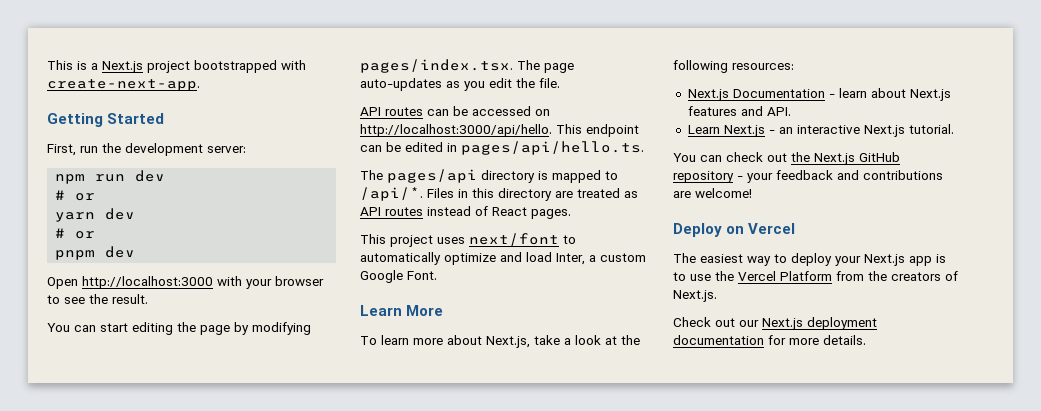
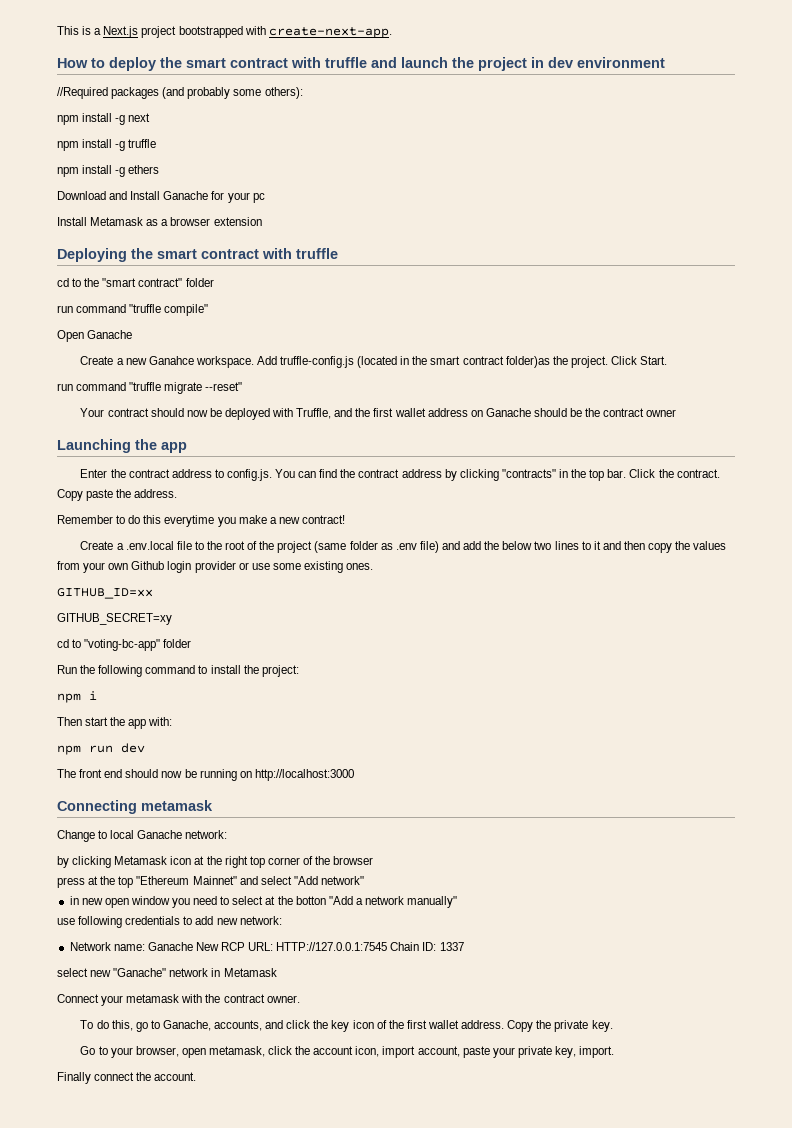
[47,113,165,127] [47,143,246,156] [55,170,166,184] [55,190,96,201] [55,208,136,222] [55,228,96,239] [55,246,136,260] [47,276,324,289] [47,294,148,304] [47,322,311,335] [360,59,574,73] [360,78,560,91] [360,106,550,116] [360,124,639,137] [360,141,644,155] [360,169,618,183] [360,187,638,201] [360,206,571,219] [360,233,576,247] [360,252,646,265] [360,270,437,283] [360,305,444,316] [360,335,640,348] [673,60,794,73] [687,88,951,101] [687,106,791,116] [687,124,954,137] [673,152,900,165] [673,170,943,183] [673,188,752,198] [673,223,796,237] [673,253,946,266] [673,271,958,281] [673,290,717,302] [673,317,877,330] [673,335,866,345] Getting Started // First, run the development server: // npm run dev // # or // yarn dev // # or // pnpm dev // Open http://localhost:3000 with your browser to see the result. // You can start editing the page by modifying pages/index.tsx. The page auto-updates as you edit the file. // API routes can be accessed on http://localhost:3000/api/hello. This endpoint can be edited in pages/api/hello.ts. // The pages/api directory is mapped to /api/*. Files in this directory are treated as API routes instead of React pages. // This project uses next/font to automatically optimize and load Inter, a custom Google Font. // Learn More // To learn more about Next.js, take a look at the following resources: // Next.js Documentation - learn about Next.js features and API. // Learn Next.js - an interactive Next.js tutorial. // You can check out the Next.js GitHub repository - your feedback and contributions are welcome! // Deploy on Vercel // The easiest way to deploy your Next.js app is to use the Vercel Platform from the creators of Next.js. // Check out our Next.js deployment documentation for more details. -> [57,57,665,71] [57,87,303,99] [57,113,151,125] [57,139,157,151] [57,165,160,177] [57,191,265,203] [57,217,262,226] [57,248,338,262] [57,278,214,287] [57,304,209,316] [57,330,133,342] [80,356,668,368] [57,382,243,394] [80,408,677,420] [57,439,187,453] [80,469,720,481] [57,489,178,501] [57,515,345,527] [80,541,727,553] [57,561,374,573] [57,588,153,599] [57,613,172,625] [57,639,192,651] [57,665,299,677] [57,691,97,703] [57,717,173,729] [57,743,145,755] [57,769,354,781] [57,800,213,814] [57,830,228,842] [57,856,374,868] [57,876,364,888] [69,896,458,908] [57,916,282,928] [69,942,464,951] [57,968,277,977] [57,994,300,1006] [80,1020,613,1032] [80,1046,615,1058] [57,1072,197,1084] How to deploy the smart contract with truffle and launch the project in dev environment // //Required packages (and probably some others): // npm install -g next // npm install -g truffle // npm install -g ethers // Download and Install Ganache for your pc // Install Metamask as a browser extension // Deploying the smart contract with truffle // cd to the "smart contract" folder // run command "truffle compile" // Open Ganache // Create a new Ganahce workspace. Add truffle-config.js (located in the smart contract folder)as the project. Click Start. // run command "truffle migrate --reset" // Your contract should now be deployed with Truffle, and the first wallet address on Ganache should be the contract owner // Launching the app // Enter the contract address to config.js. You can find the contract address by clicking "contracts" in the top bar. Click the contract. Copy paste the address. // Remember to do this everytime you make a new contract! // Create a .env.local file to the root of the project (same folder as .env file) and add the below two lines to it and then copy the values from your own Github login provider or use some existing ones. // GITHUB_ID=xx // GITHUB_SECRET=xy // cd to "voting-bc-app" folder // Run the following command to install the project: // npm i // Then start the app with: // npm run dev // The front end should now be running on http://localhost:3000 // Connecting metamask // Change to local Ganache network: // by clicking Metamask icon at the right top corner of the browser // press at the top "Ethereum Mainnet" and select "Add network" // in new open window you need to select at the botton "Add a network manually" // use following credentials to add new network: // Network name: Ganache New RCP URL: HTTP://127.0.0.1:7545 Chain ID: 1337 // select new "Ganache" network in Metamask // Connect your metamask with the contract owner. // To do this, go to Ganache, accounts, and click the key icon of the first wallet address. Copy the private key. // Go to your browser, open metamask, click the account icon, import account, paste your private key, import. // Finally connect the account.

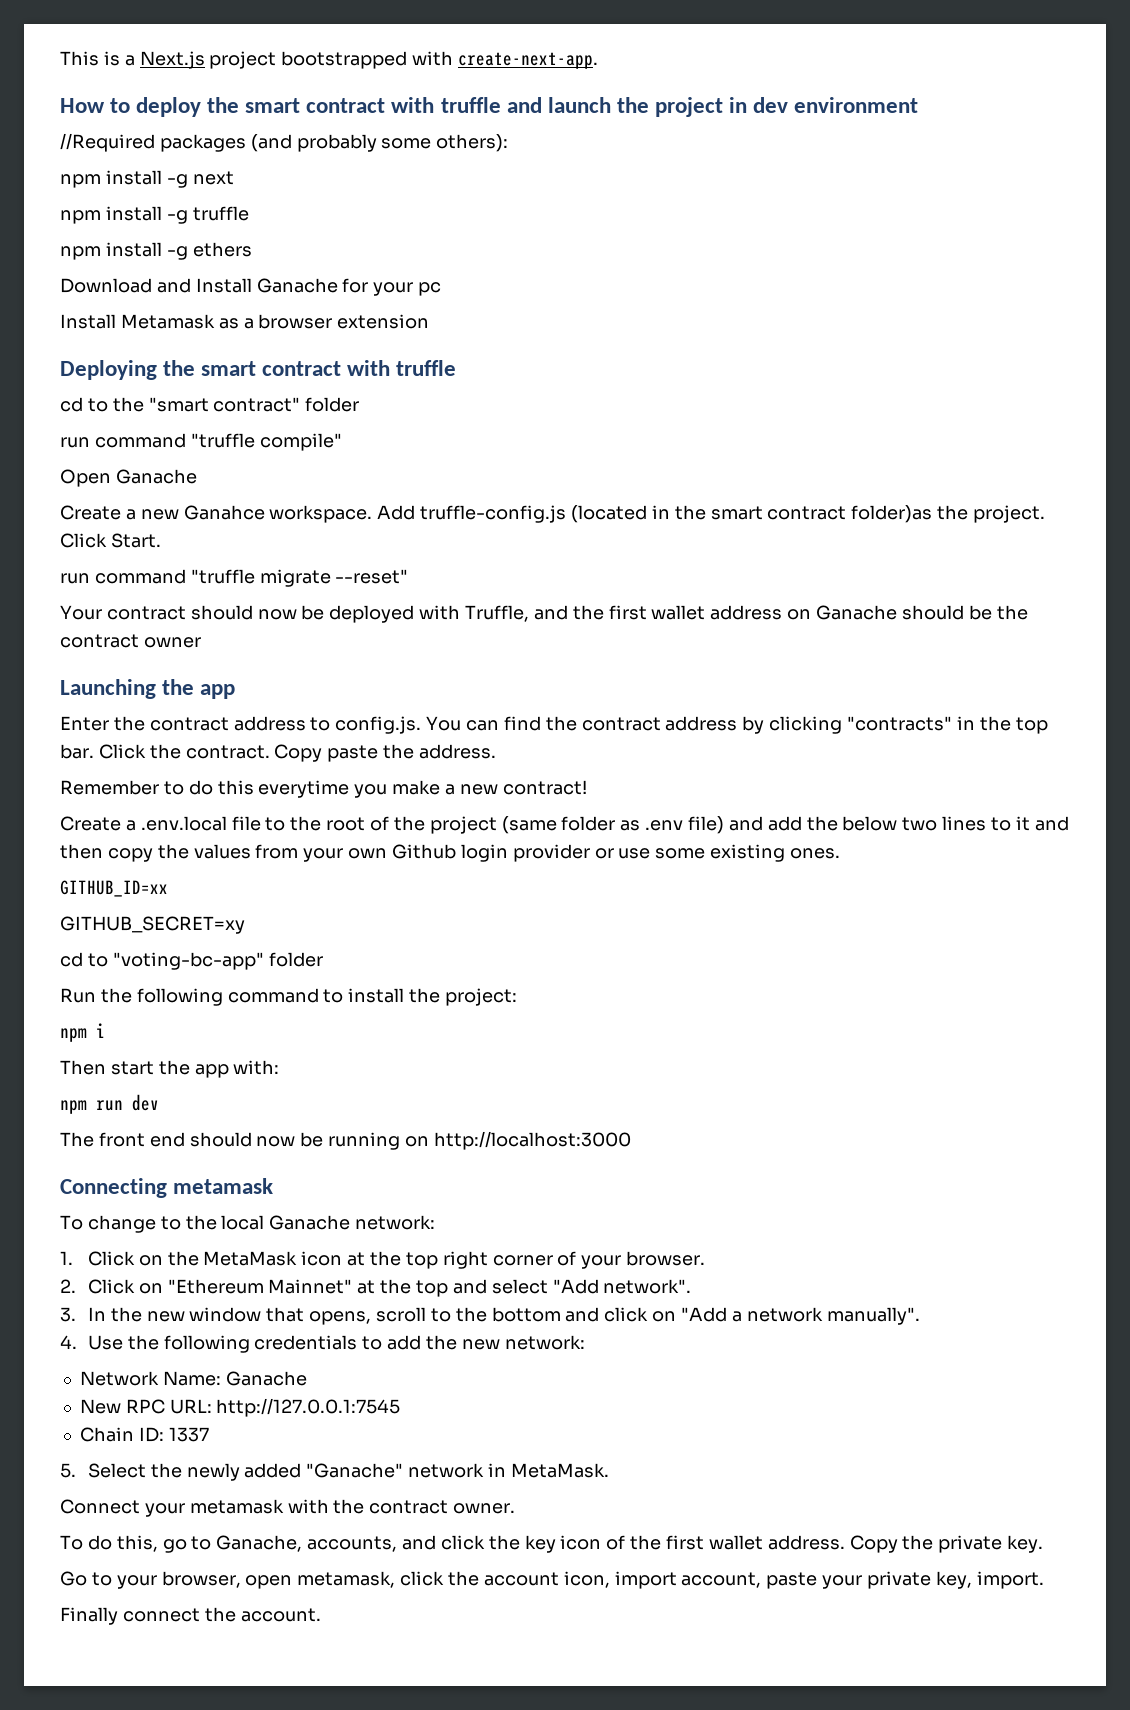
[57,830,108,842] Change to -> [60,1215,217,1233] To change to the
[57,856,374,868] [57,876,237,888] by clicking Metamask icon at the right top corner of the browser // press at the top "Ethereum Mainnet" -> [60,1251,706,1269] [60,1279,448,1297] 1. Click on the MetaMask icon at the top right corner of your browser. // 2. Click on "Ethereum Mainnet" at the top
[320,876,364,885] [69,896,458,908] [57,918,75,925] network" // in new open window you need to select at the botton "Add a network manually" // use -> [603,1279,692,1294] [60,1307,920,1325] [60,1335,159,1350] network". // 3. In the new window that opens, scroll to the bottom and click on "Add a network manually". // 4. Use the
(214, 920) none -> [425,1335,457,1350] the
[113,942,388,951] name: Ganache New RCP URL: HTTP://127.0.0.1:7545 -> [162,1371,307,1386] [79,1398,401,1417] Name: Ganache // New RPC URL: http://127.0.0.1:7545 //
[57,968,112,977] select new -> [60,1463,302,1481] 5. Select the newly added
[223,968,277,977] Metamask -> [510,1463,609,1478] MetaMask.

